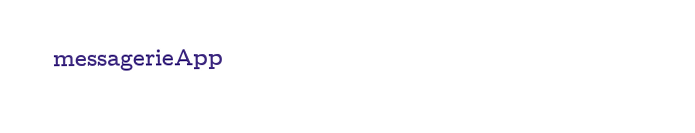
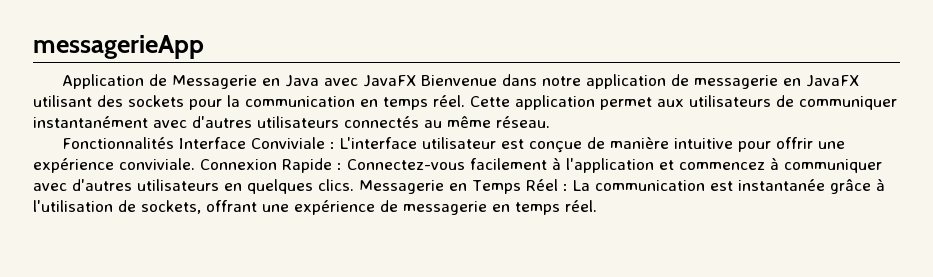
(224, 60) none -> [61,74,859,89] [33,95,897,110] [33,116,550,128] [61,137,846,153] [33,157,882,173] [33,178,885,194] [33,200,597,215] // Application de Messagerie en Java avec JavaFX Bienvenue dans notre application de messagerie en JavaFX utilisant des sockets pour la communication en temps réel. Cette application permet aux utilisateurs de communiquer instantanément avec d'autres utilisateurs connectés au même réseau. // Fonctionnalités Interface Conviviale : L'interface utilisateur est conçue de manière intuitive pour offrir une expérience conviviale. Connexion Rapide : Connectez-vous facilement à l'application et commencez à communiquer avec d'autres utilisateurs en quelques clics. Messagerie en Temps Réel : La communication est instantanée grâce à l'utilisation de sockets, offrant une expérience de messagerie en temps réel.

